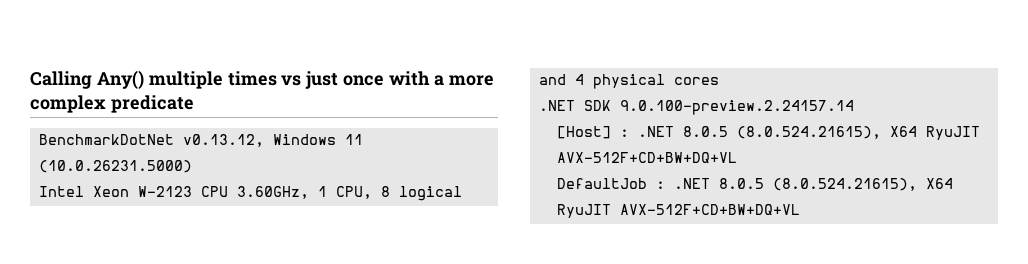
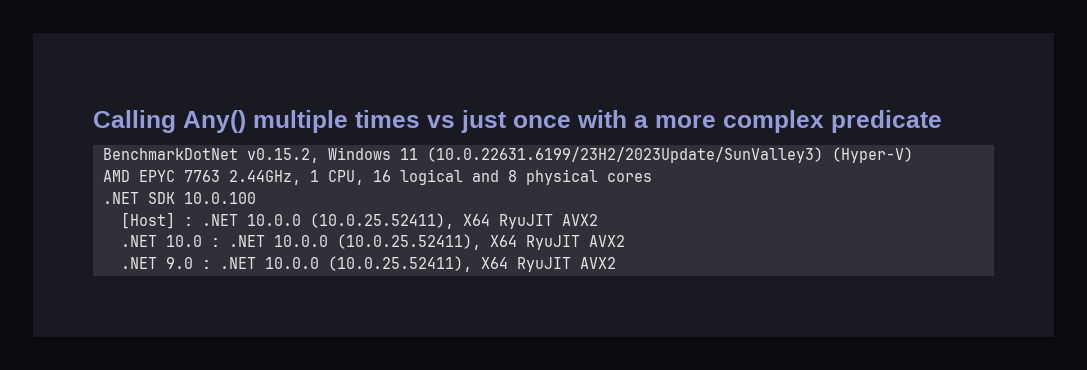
[183,134,265,147] v0.13.12, -> [246,148,319,163] v0.15.2,
[39,160,193,173] [39,186,310,199] (10.0.26231.5000) // Intel Xeon W-2123 CPU 3.60GHz, -> [426,147,913,163] [102,170,301,185] (10.0.22631.6199/23H2/2023Update/SunValley3) (Hyper-V) // AMD EPYC 7763 2.44GHz,
[381,186,391,197] 8 -> [372,170,391,182] 16
[575,74,585,85] 4 -> [507,170,517,182] 8
[620,100,855,115] 9.0.100-preview.2.24157.14 -> [183,192,256,204] 10.0.100
[683,126,981,140] [557,152,738,163] [557,178,954,191] [557,204,801,218] 8.0.5 (8.0.524.21615), X64 RyuJIT AVX-512F+CD+BW+DQ+VL // DefaultJob : .NET 8.0.5 (8.0.524.21615), X64 RyuJIT AVX-512F+CD+BW+DQ+VL -> [246,213,598,229] [120,234,625,250] [120,256,616,272] 10.0.0 (10.0.25.52411), X64 RyuJIT AVX2 // .NET 10.0 : .NET 10.0.0 (10.0.25.52411), X64 RyuJIT AVX2 // .NET 9.0 : .NET 10.0.0 (10.0.25.52411), X64 RyuJIT AVX2

